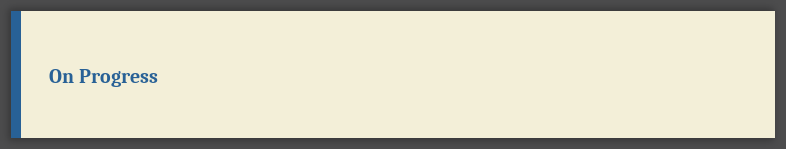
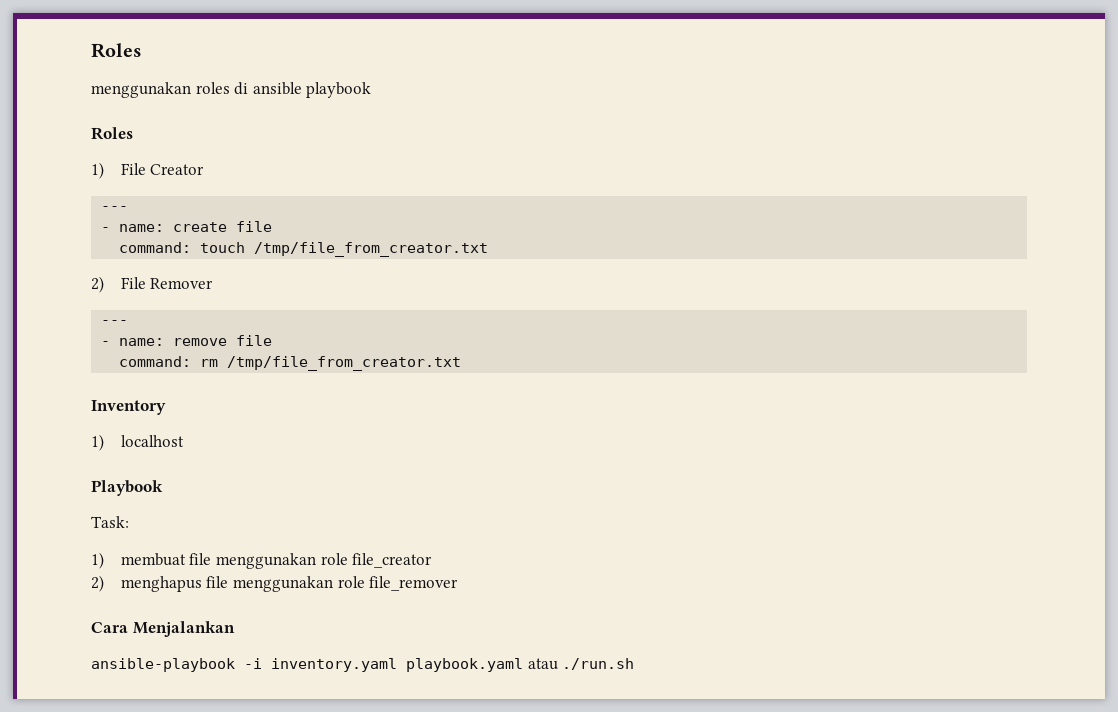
[49,69,159,87] On Progress -> [91,43,142,58] [91,82,372,98] [91,127,133,140] [91,162,205,179] [101,206,129,211] [101,221,273,232] [119,242,489,257] [91,276,214,293] [101,320,129,325] [101,335,273,346] [119,356,462,371] [91,400,166,415] [91,434,184,451] [91,480,163,496] [91,516,129,528] [91,552,433,569] [91,575,459,592] [91,621,235,637] [91,658,635,672] Roles // menggunakan roles di ansible playbook // Roles // 1) File Creator // --- // - name: create file // command: touch /tmp/file_from_creator.txt // 2) File Remover // --- // - name: remove file // command: rm /tmp/file_from_creator.txt // Inventory // 1) localhost // Playbook // Task: // 1) membuat file menggunakan role file_creator // 2) menghapus file menggunakan role file_remover // Cara Menjalankan // ansible-playbook -i inventory.yaml playbook.yaml atau ./run.sh

